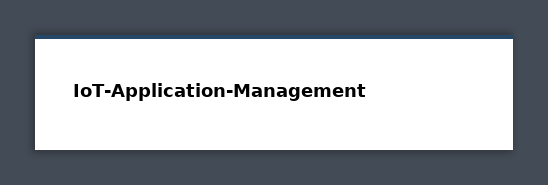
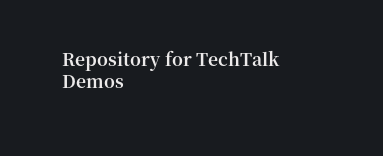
[73,83,366,101] IoT-Application-Management -> [62,50,281,71] [62,75,124,88] Repository for TechTalk Demos

